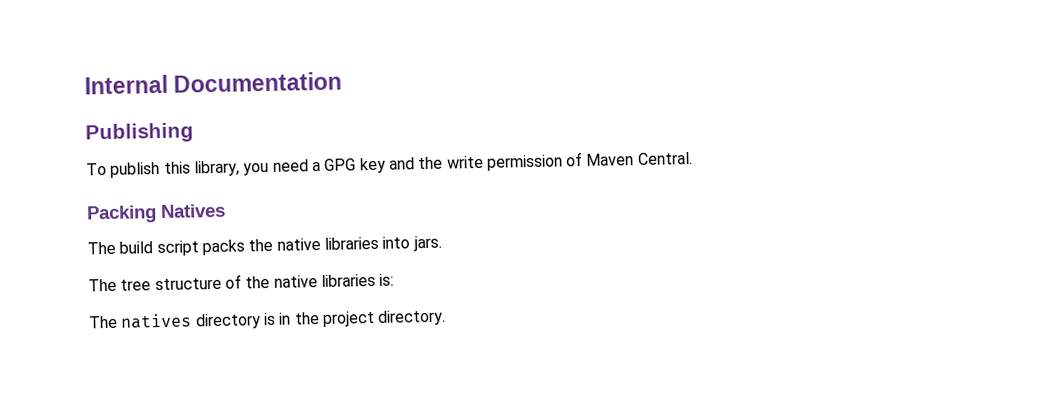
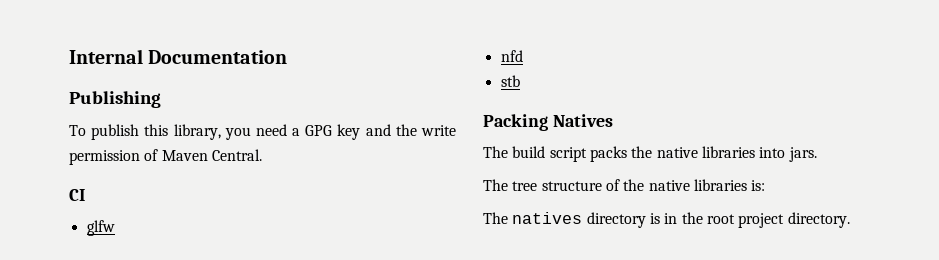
(693, 158) none -> [69,189,85,201] [86,220,115,236] [500,50,523,62] [500,75,520,87] // CI // glfw // nfd // stb
(320, 318) none -> [706,214,735,224] root

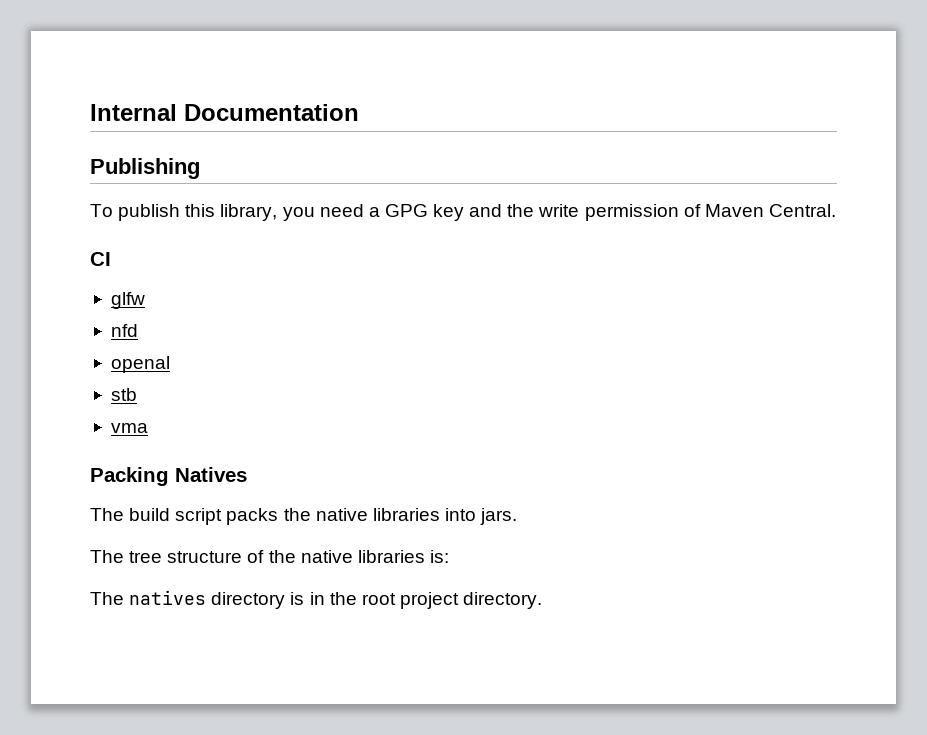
(523, 56) none -> [110,356,170,373] // openal
(520, 81) none -> [110,423,148,433] // vma

